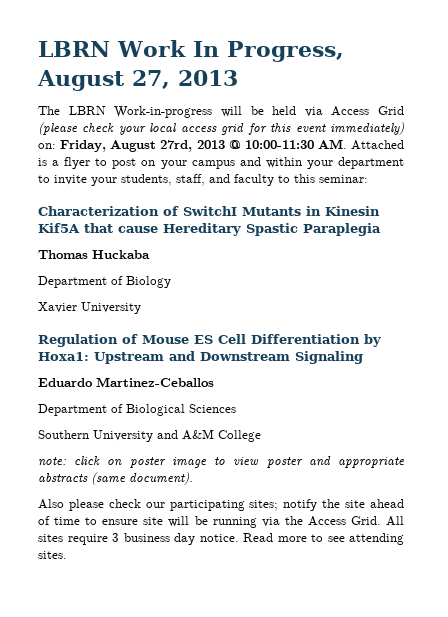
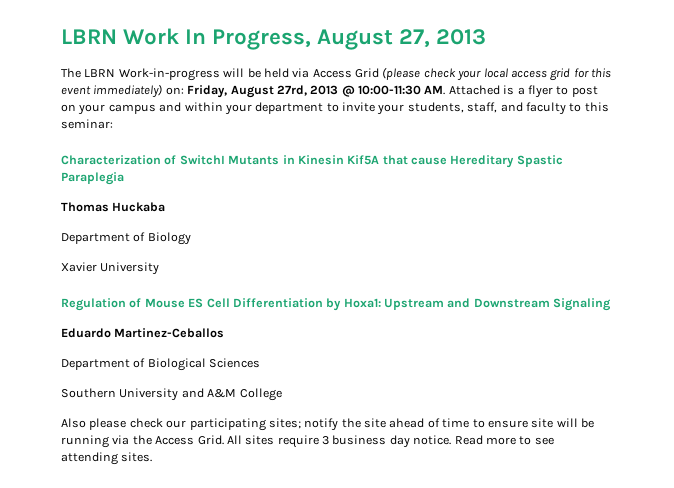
[38,456,405,468] [38,472,193,485] // note: click on poster image to view poster and appropriate abstracts (same document). -> (282, 394) none

